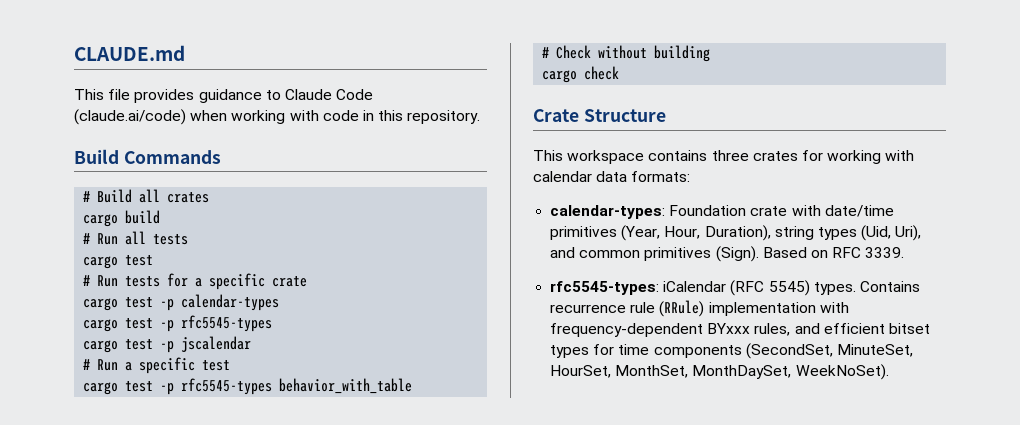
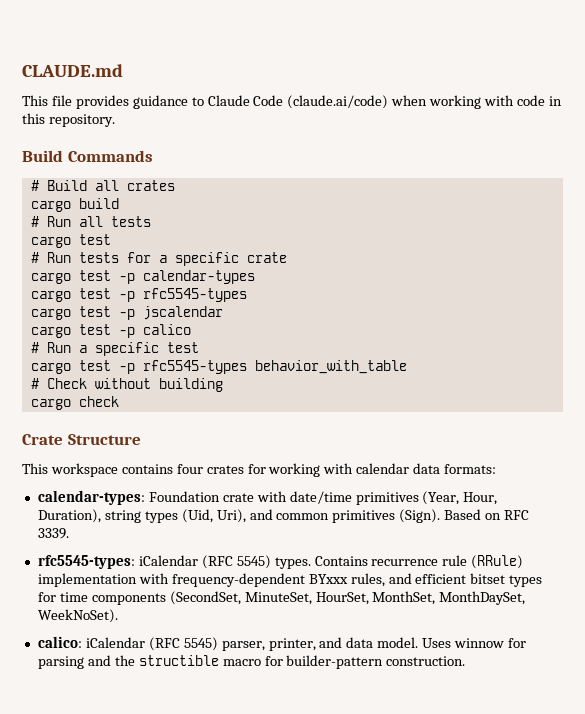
(252, 344) none -> [30,324,191,338] // cargo test -p calico
[711,150,749,161] three -> [176,464,203,474] four
(889, 372) none -> [37,636,527,651] [37,655,466,669] // calico: iCalendar (RFC 5545) parser, printer, and data model. Uses winnow for parsing and the structible macro for builder-pattern construction.

